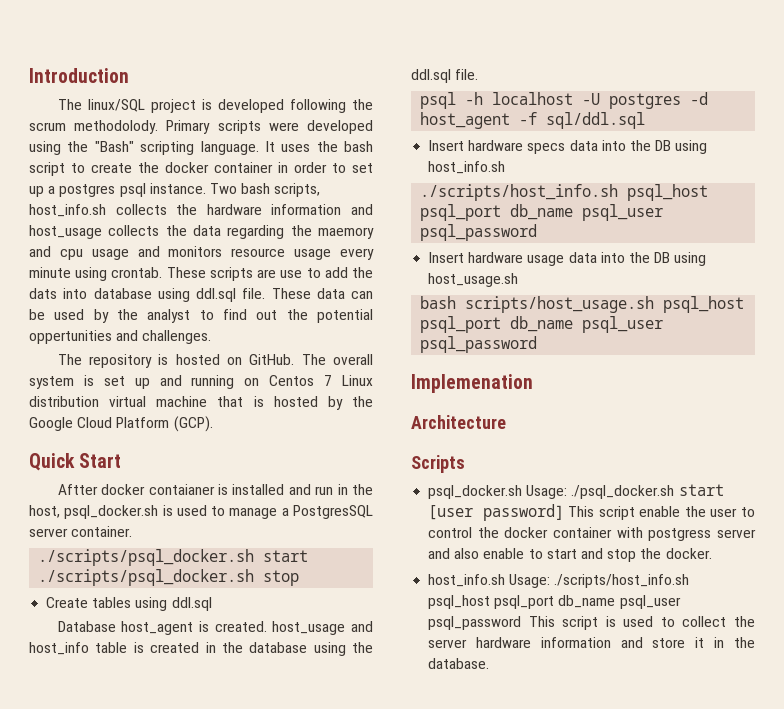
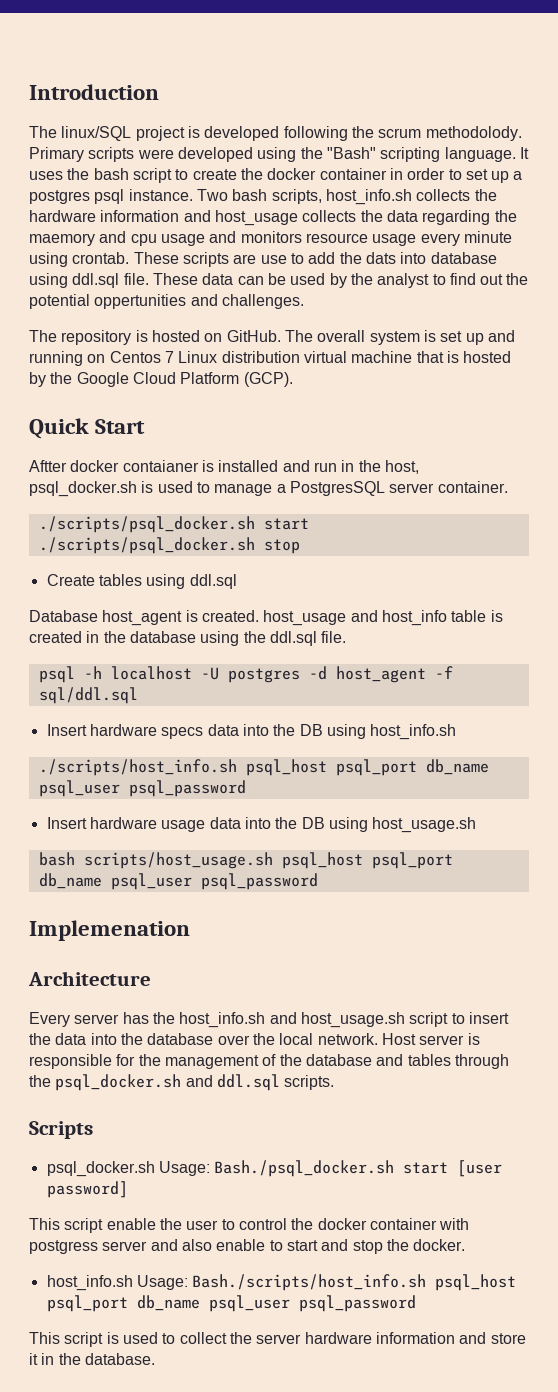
(506, 422) none -> [29,1012,509,1028] [29,1033,480,1045] [29,1054,509,1069] [29,1074,335,1091] // Every server has the host_info.sh and host_usage.sh script to insert the data into the database over the local network. Host server is responsible for the management of the database and tables through the psql_docker.sh and ddl.sql scripts.
[571,485,675,499] ./psql_docker.sh -> [214,1160,395,1177] Bash./psql_docker.sh
(564, 512) none -> (128, 1189) //
[554,574,690,588] [428,595,681,609] [428,616,522,630] ./scripts/host_info.sh psql_host psql_port db_name psql_user psql_password -> [192,1274,517,1291] [46,1295,416,1312] Bash./scripts/host_info.sh psql_host psql_port db_name psql_user psql_password //

